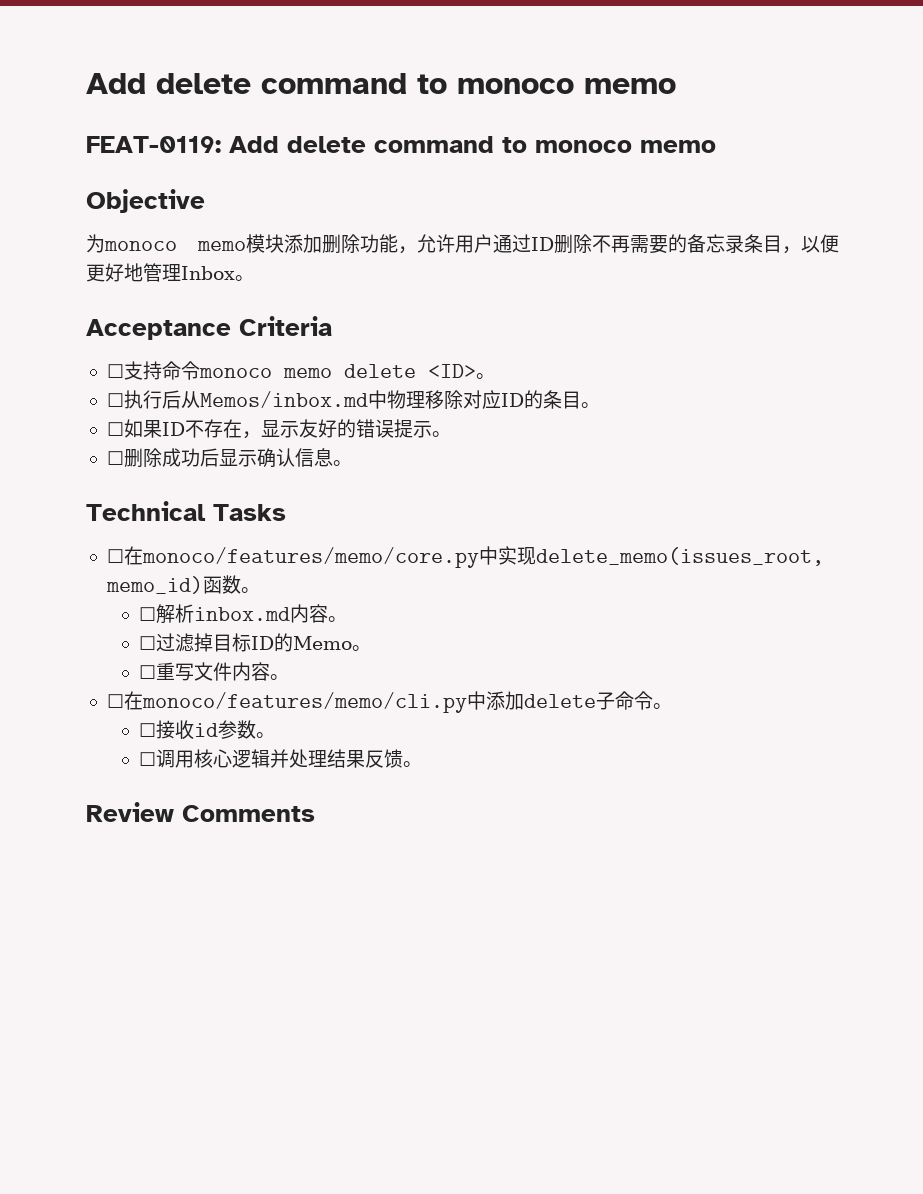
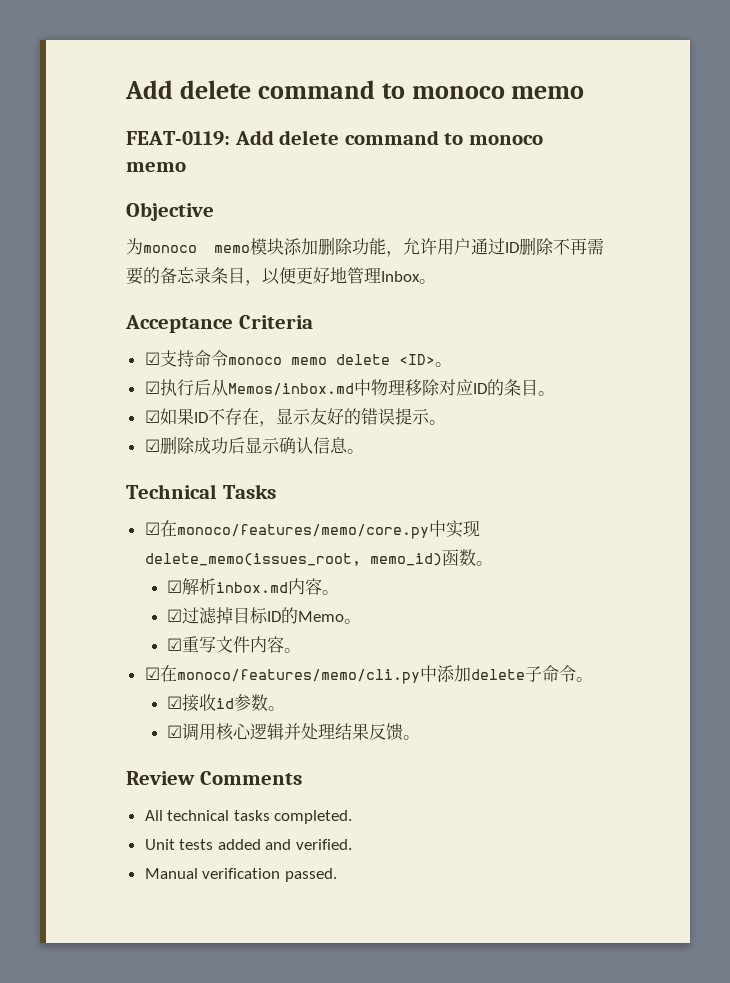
[106,364,124,378] ☐ -> [144,352,160,365] ☑
[106,393,124,407] ☐ -> [144,381,160,394] ☑
[106,422,124,436] ☐ -> [144,410,160,423] ☑
[106,451,124,465] ☐ -> [144,439,160,452] ☑
[106,549,124,563] ☐ -> [144,522,160,535] ☑
[138,607,156,621] ☐ -> [167,580,183,593] ☑
[138,636,156,650] ☐ -> [167,609,183,622] ☑
[138,665,156,679] ☐ -> [167,638,183,651] ☑
[106,694,124,708] ☐ -> [144,667,160,680] ☑
[138,723,156,737] ☐ -> [167,696,183,709] ☑
[138,752,156,766] ☐ -> [167,725,183,738] ☑
(315, 813) none -> [144,810,353,824] [144,839,353,850] [144,868,337,882] // All technical tasks completed. // Unit tests added and verified. // Manual verification passed.

